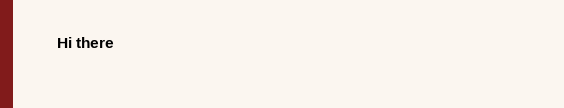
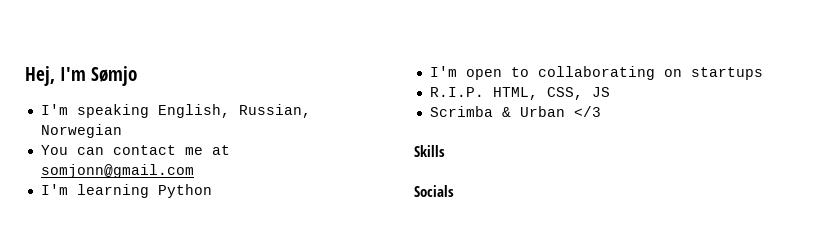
[57,37,115,48] Hi there -> [25,66,138,86] [40,104,311,118] [40,124,122,138] [40,145,230,155] [40,164,194,178] [40,184,212,198] [429,66,763,80] [429,87,610,100] [429,106,601,117] [414,145,445,157] [414,185,454,197] Hej, I'm Sømjo // I'm speaking English, Russian, Norwegian // You can contact me at somjonn@gmail.com // I'm learning Python // I'm open to collaborating on startups // R.I.P. HTML, CSS, JS // Scrimba & Urban </3 // Skills // Socials

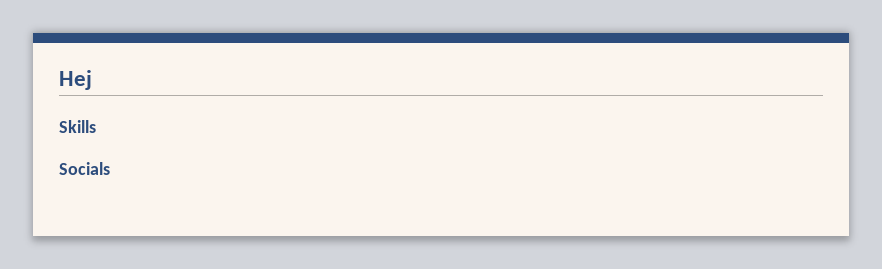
[25,66,138,86] [40,104,311,118] [40,124,122,138] [40,145,230,155] [40,164,194,178] [40,184,212,198] [429,66,763,80] [429,87,610,100] [429,106,601,117] Hej, I'm Sømjo // I'm speaking English, Russian, Norwegian // You can contact me at somjonn@gmail.com // I'm learning Python // I'm open to collaborating on startups // R.I.P. HTML, CSS, JS // Scrimba & Urban </3 -> [59,70,92,90] Hej

